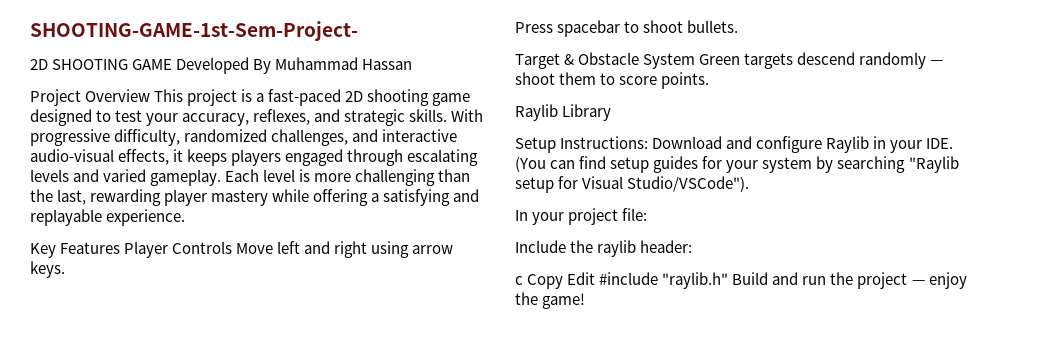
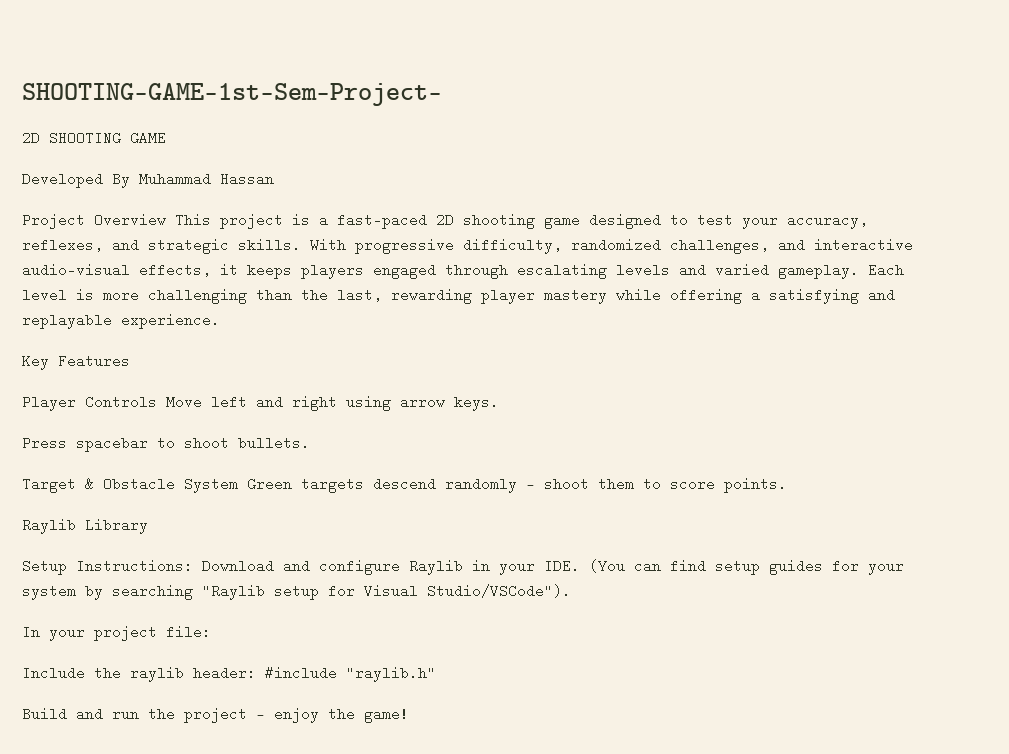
(173, 64) none -> (166, 138) //
(121, 248) none -> (130, 361) //
[515,272,596,289] // c Copy Edit -> (256, 673) none
(729, 280) none -> (436, 674) //

